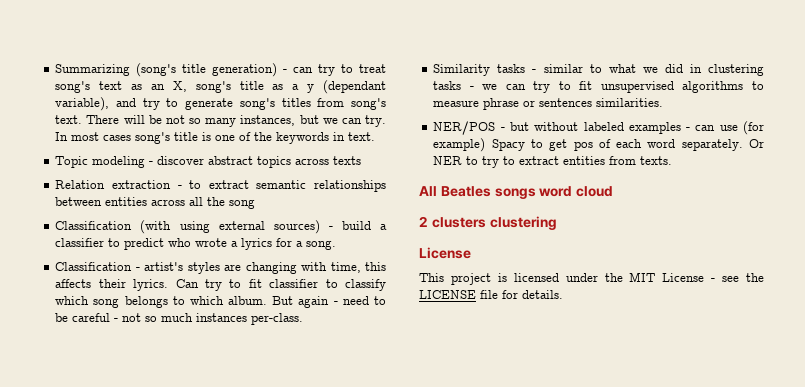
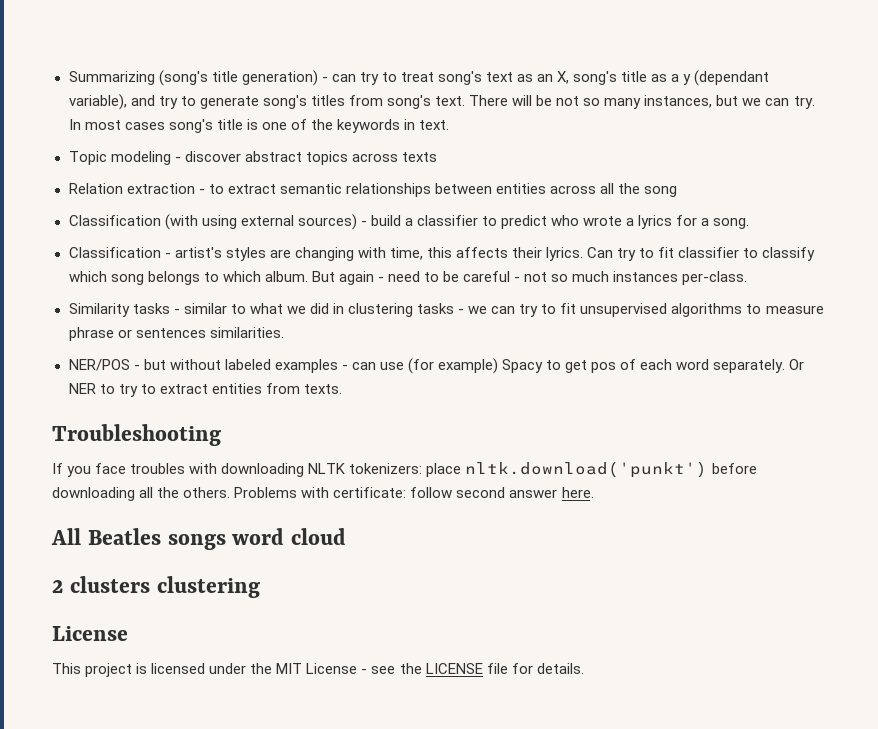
(673, 160) none -> [52,424,221,446] [52,461,757,478] [52,487,594,501] // Troubleshooting // If you face troubles with downloading NLTK tokenizers: place nltk.download('punkt') before downloading all the others. Problems with certificate: follow second answer here.

